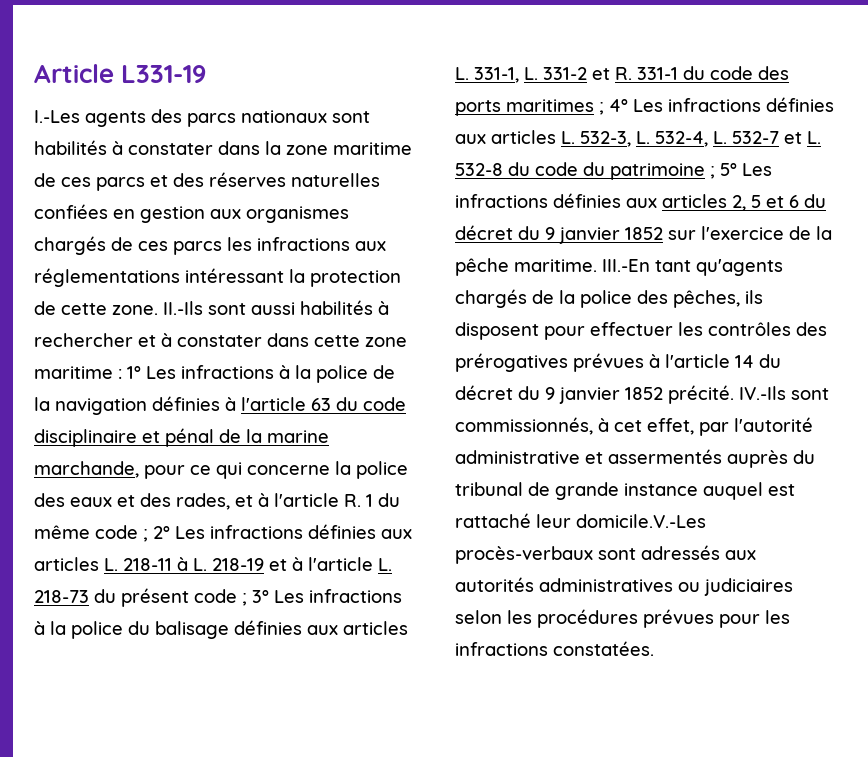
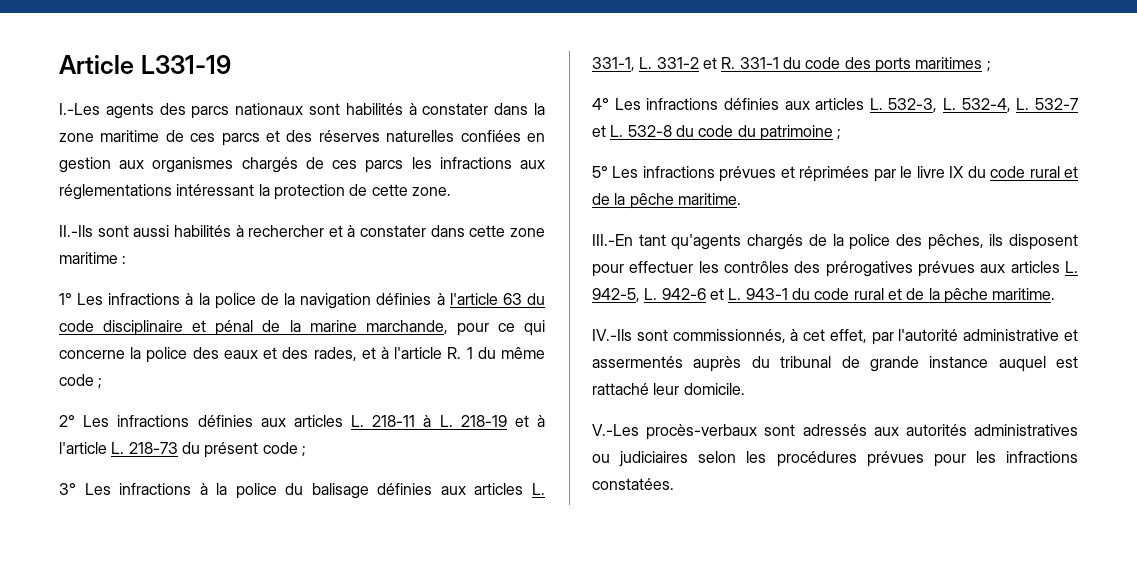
(158, 310) none -> (451, 191) //
(122, 374) none -> (127, 259) //
(148, 535) none -> (103, 383) //
(247, 599) none -> (306, 451) //
(604, 108) none -> (991, 66) //
(715, 172) none -> (842, 134) //
[553,193,826,211] [455,225,832,244] [455,258,597,276] définies aux articles 2, 5 et 6 du décret du 9 janvier 1852 sur l'exercice de la pêche maritime. -> [719,166,1078,182] [592,193,741,209] prévues et réprimées par le livre IX du code rural et de la pêche maritime. //
[649,354,781,368] [455,385,734,404] à l'article 14 du décret du 9 janvier 1852 précité. -> [980,261,1078,273] [592,288,1056,304] aux articles L. 942-5, L. 942-6 et L. 943-1 du code rural et de la pêche maritime. //
[576,514,706,528] domicile.V.-Les -> [683,383,745,395] [592,424,639,436] domicile. // V.-Les

